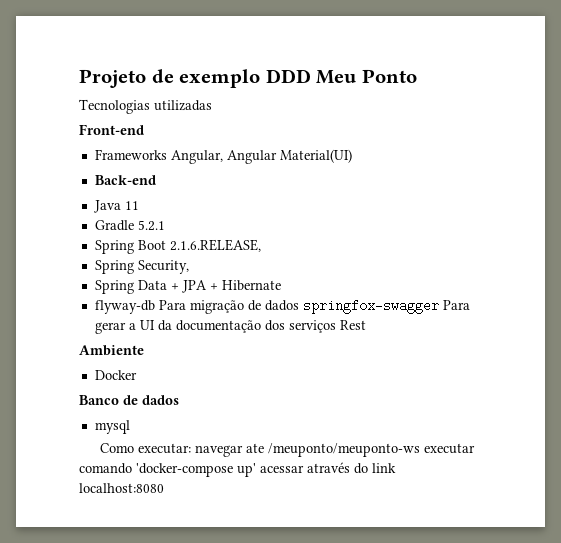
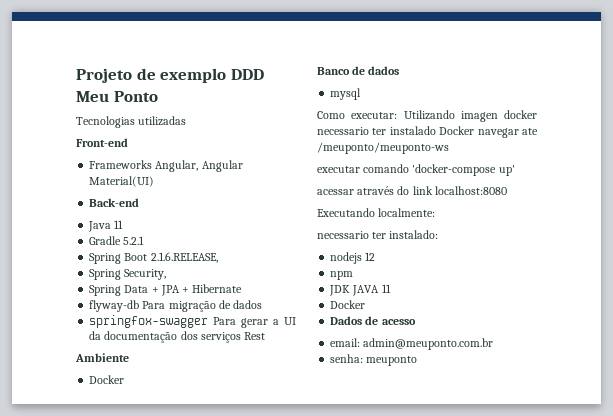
(299, 305) none -> (263, 304) //
(191, 448) none -> [403,110,537,122] [317,126,475,135] Utilizando imagen docker necessario ter instalado Docker
(420, 450) none -> (449, 148) //
(256, 470) none -> (515, 170) //
(164, 488) none -> [317,208,436,217] [317,230,439,239] [330,252,376,264] [330,271,354,280] [329,284,391,296] [330,300,366,309] [330,316,416,325] [330,338,494,350] [330,354,418,366] // Executando localmente: // necessario ter instalado: // nodejs 12 // npm // JDK JAVA 11 // Docker // Dados de acesso // email: admin@meuponto.com.br // senha: meuponto

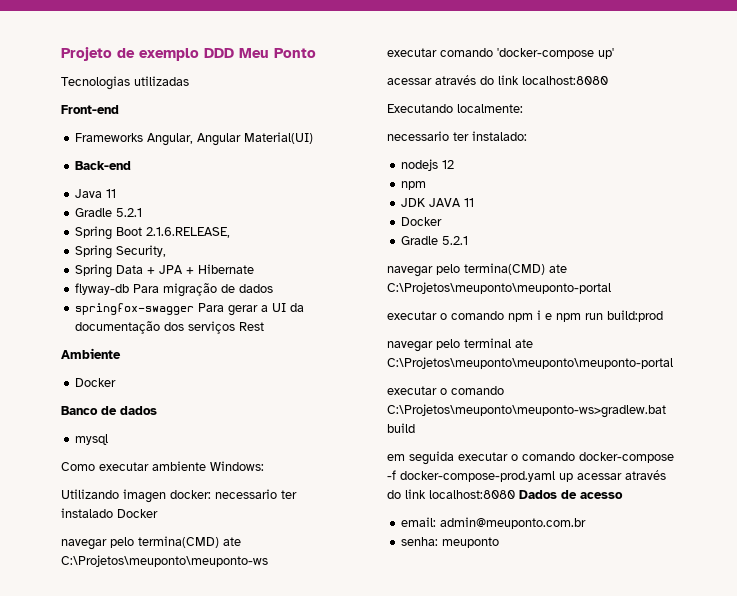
[351,112,398,119] executar: -> [99,461,264,471] executar ambiente Windows: //
[504,110,537,119] docker -> [170,490,211,499] docker:
[477,128,538,138] [317,142,449,154] navegar ate /meuponto/meuponto-ws -> [61,536,241,550] [61,555,268,567] // navegar pelo termina(CMD) ate C:\Projetos\meuponto\meuponto-ws
(366, 304) none -> [401,236,469,245] [387,263,567,277] [387,282,611,294] [387,310,663,322] [387,338,533,352] [387,357,673,369] [387,386,504,395] [387,404,666,418] [387,423,415,433] [387,451,674,465] [387,470,666,482] [387,489,515,499] Gradle 5.2.1 // navegar pelo termina(CMD) ate C:\Projetos\meuponto\meuponto-portal // executar o comando npm i e npm run build:prod // navegar pelo terminal ate C:\Projetos\meuponto\meuponto\meuponto-portal // executar o comando C:\Projetos\meuponto\meuponto-ws>gradlew.bat build // em seguida executar o comando docker-compose -f docker-compose-prod.yaml up acessar através do link localhost:8080

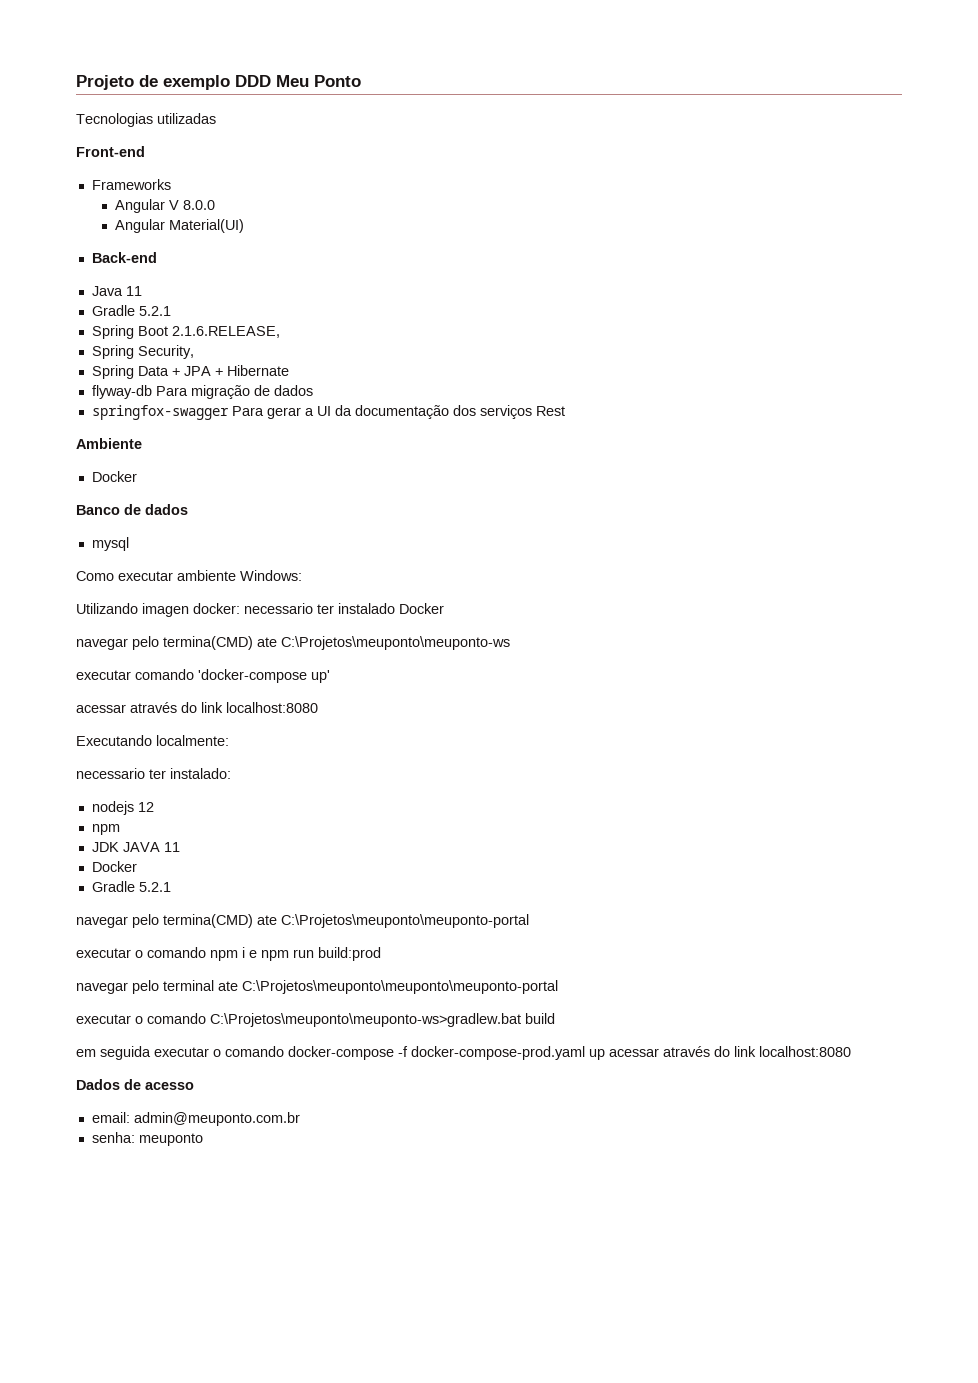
[147,133,194,146] Angular, -> [115,199,216,213] // Angular V 8.0.0 //
(515, 494) none -> (851, 1051) //

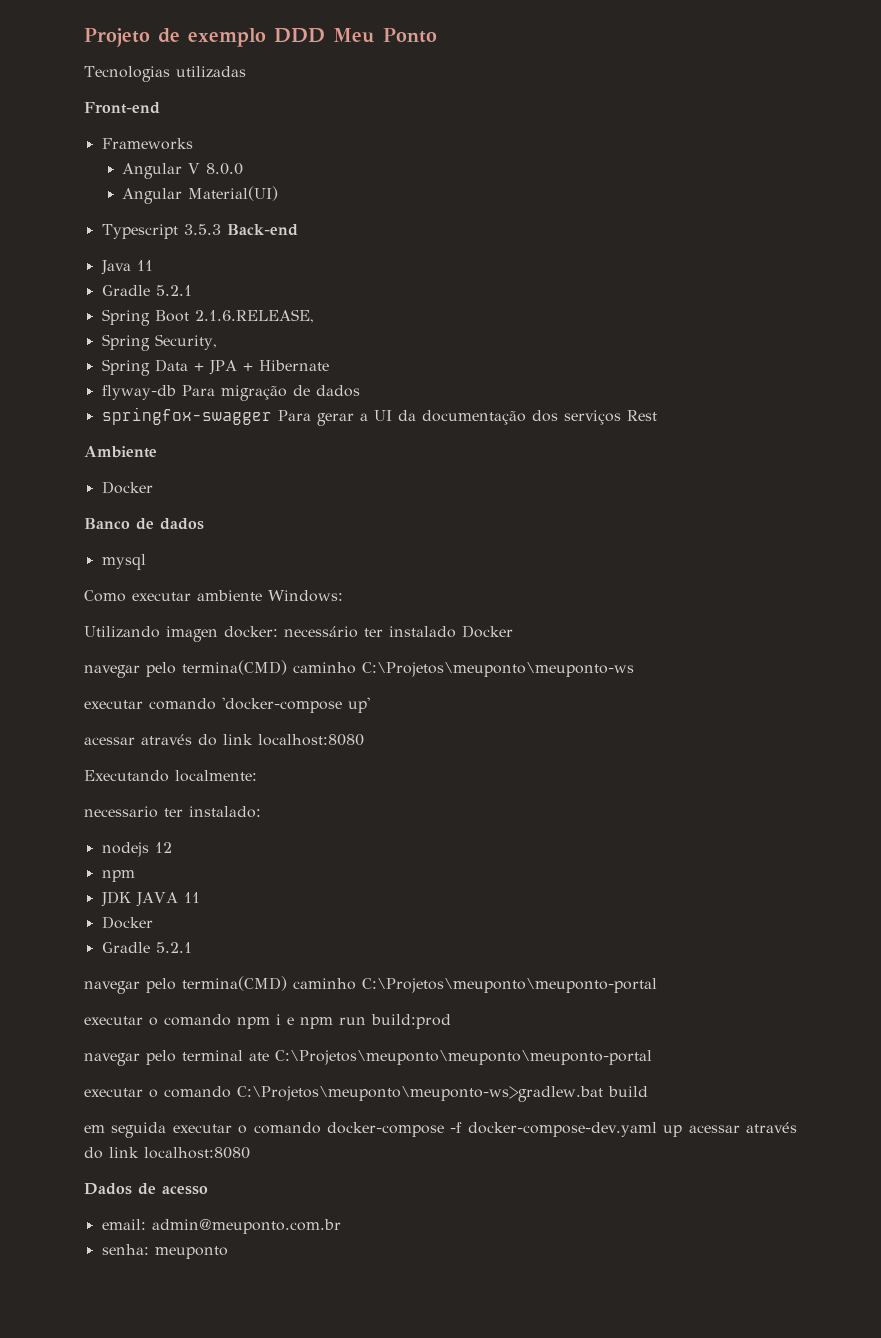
(245, 226) none -> [101,224,221,239] Typescript 3.5.3
[244,603,313,614] necessario -> [284,626,358,638] necessário
[257,637,277,647] ate -> [293,662,356,674] caminho
[257,915,277,925] ate -> [293,978,356,990] caminho
[411,1046,585,1060] docker-compose-prod.yaml -> [467,1122,657,1137] docker-compose-dev.yaml

